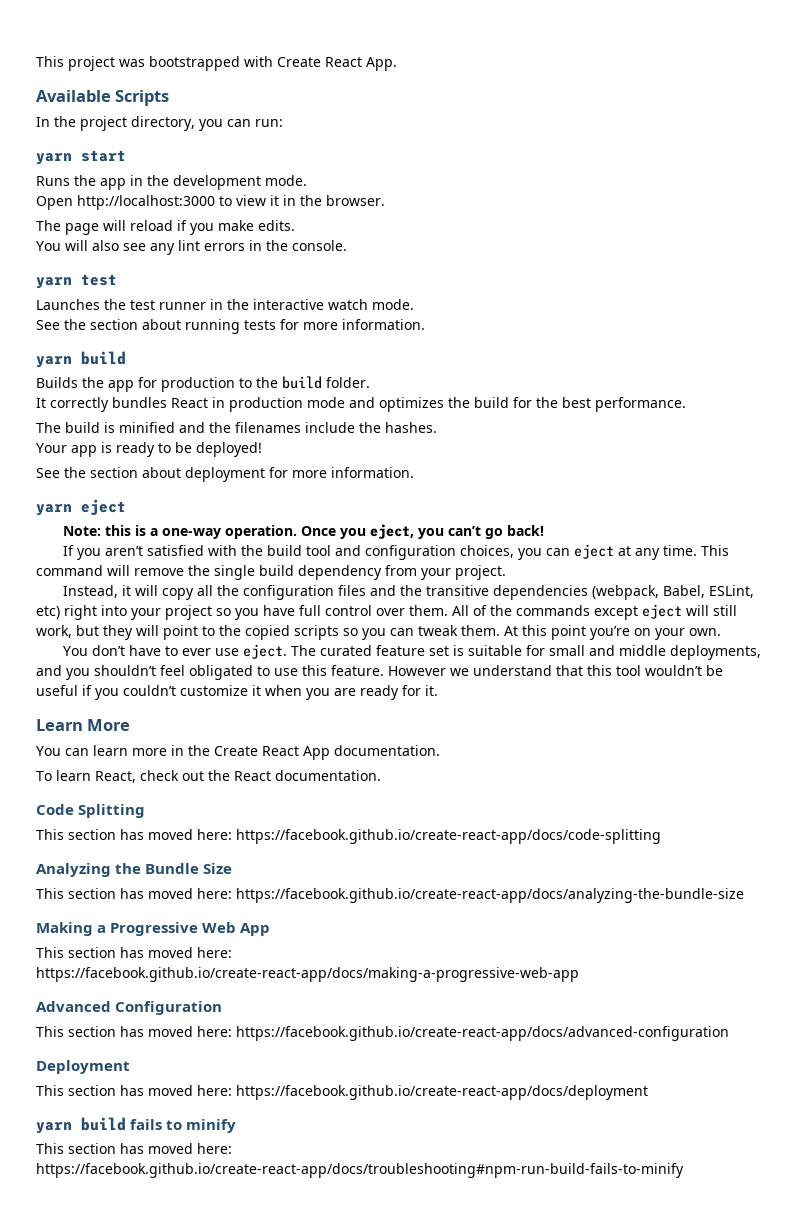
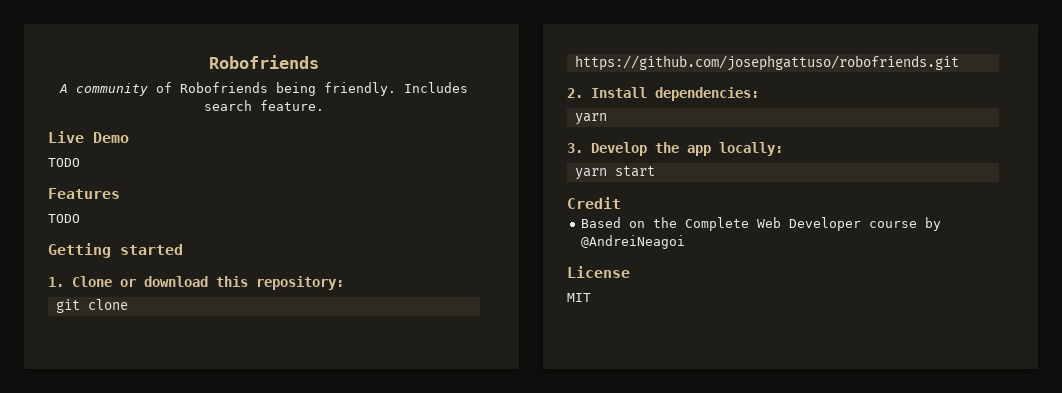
[36,56,397,71] [36,90,170,106] [36,116,283,131] [36,150,126,165] [36,175,307,190] [36,195,385,210] [36,220,295,235] [36,240,347,255] [36,274,117,289] [36,299,414,310] [36,319,425,334] [36,351,126,368] [36,376,370,392] [36,397,686,412] [36,422,437,433] [36,442,262,457] [36,467,414,482] [36,499,126,516] [62,524,544,539] [62,544,729,560] [36,565,506,580] [62,585,754,600] [36,604,737,620] [36,625,721,640] [62,644,761,660] [36,665,723,680] [36,685,438,700] [36,719,131,731] [36,745,440,760] [36,770,381,783] [36,804,146,818] [36,829,661,844] [36,863,233,877] [36,888,744,903] [36,922,271,936] [36,947,232,958] [36,967,579,982] [36,1001,223,1015] [36,1026,729,1041] [36,1060,130,1074] [36,1085,648,1100] [36,1117,237,1134] [36,1143,232,1154] [36,1163,684,1178] This project was bootstrapped with Create React App. // Available Scripts // In the project directory, you can run: // yarn start // Runs the app in the development mode. // Open http://localhost:3000 to view it in the browser. // The page will reload if you make edits. // You will also see any lint errors in the console. // yarn test // Launches the test runner in the interactive watch mode. // See the section about running tests for more information. // yarn build // Builds the app for production to the build folder. // It correctly bundles React in production mode and optimizes the build for the best performance. // The build is minified and the filenames include the hashes. // Your app is ready to be deployed! // See the section about deployment for more information. // yarn eject // Note: this is a one-way operation. Once you eject, you can’t go back! // If you aren’t satisfied with the build tool and configuration choices, you can eject at any time. This command will remove the single build dependency from your project. // Instead, it will copy all the configuration files and the transitive dependencies (webpack, Babel, ESLint, etc) right into your project so you have full control over them. All of the commands except eject will still work, but they will point to the copied scripts so you can tweak them. At this point you’re on your own. // You don’t have to ever use eject. The curated feature set is suitable for small and middle deployments, and you shouldn’t feel obligated to use this feature. However we understand that this tool wouldn’t be useful if you couldn’t customize it when you are ready for it. // Learn More // You can learn more in the Create React App documentation. // To learn React, check out the React documentation. // Code Splitting // This section has moved here: https://facebook.github.io/create-react-app/docs/code-splitting // Analyzing the Bundle Size // This section has moved here: https://facebook.github.io/create-react-app/docs/analyzing-the-bundle-size // Making a Progressive Web App // This section has moved here: https://facebook.github.io/create-react-app/docs/making-a-progressive-web-app // Advanced Configuration // This section has moved here: https://facebook.github.io/create-react-app/docs/advanced-configuration // Deployment // This section has moved here: https://facebook.github.io/create-react-app/docs/deployment // yarn build fails to minify // This section has moved here: https://facebook.github.io/create-react-app/docs/troubleshooting#npm-run-build-fails-to-minify -> [209,55,319,69] [59,82,468,96] [204,100,324,111] [48,131,129,143] [48,158,80,167] [48,188,120,199] [48,214,80,223] [48,243,183,258] [48,276,344,290] [55,299,128,313] [574,55,959,71] [567,87,759,101] [574,113,607,125] [567,142,783,156] [574,166,655,180] [567,197,621,209] [581,217,942,231] [581,235,686,249] [567,266,630,278] [567,293,591,302] Robofriends // A community of Robofriends being friendly. Includes search feature. // Live Demo // TODO // Features // TODO // Getting started // 1. Clone or download this repository: // git clone https://github.com/josephgattuso/robofriends.git // 2. Install dependencies: // yarn // 3. Develop the app locally: // yarn start // Credit // Based on the Complete Web Developer course by @AndreiNeagoi // License // MIT

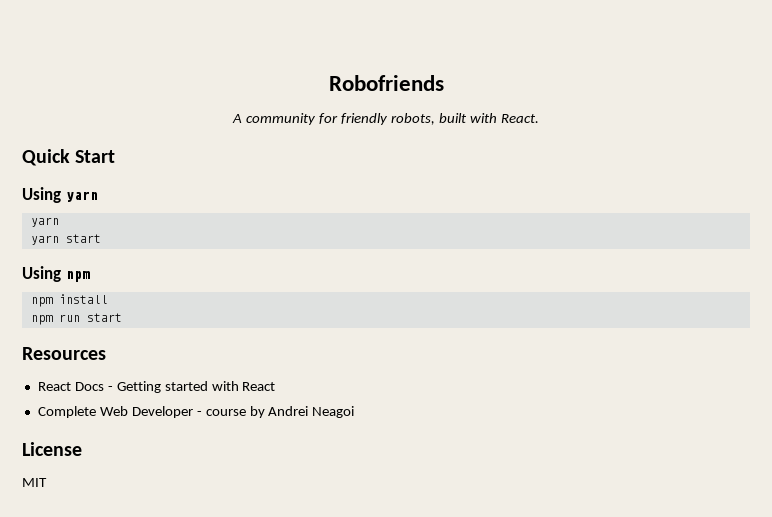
[156,82,468,96] [204,100,324,111] [48,131,129,143] [48,158,80,167] [48,188,120,199] [48,214,80,223] [48,243,183,258] [48,276,344,290] [55,299,128,313] [574,55,959,71] [567,87,759,101] [574,113,607,125] [567,142,783,156] [574,166,655,180] [567,197,621,209] [581,217,678,228] of Robofriends being friendly. Includes search feature. // Live Demo // TODO // Features // TODO // Getting started // 1. Clone or download this repository: // git clone https://github.com/josephgattuso/robofriends.git // 2. Install dependencies: // yarn // 3. Develop the app locally: // yarn start // Credit // Based on the -> [319,113,539,125] [22,149,116,166] [22,187,98,203] [30,217,59,227] [30,234,101,245] [22,266,90,282] [30,294,108,307] [30,313,122,325] [22,347,106,360] [37,381,276,393] for friendly robots, built with React. // Quick Start // Using yarn // yarn // yarn start // Using npm // npm install // npm run start // Resources // React Docs - Getting started with React //
(862, 224) none -> [196,411,202,416] -
[581,235,686,249] @AndreiNeagoi -> [268,406,355,418] Andrei Neagoi

